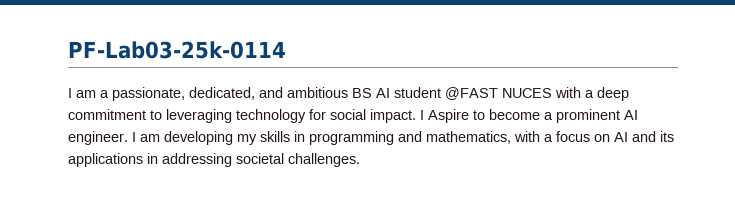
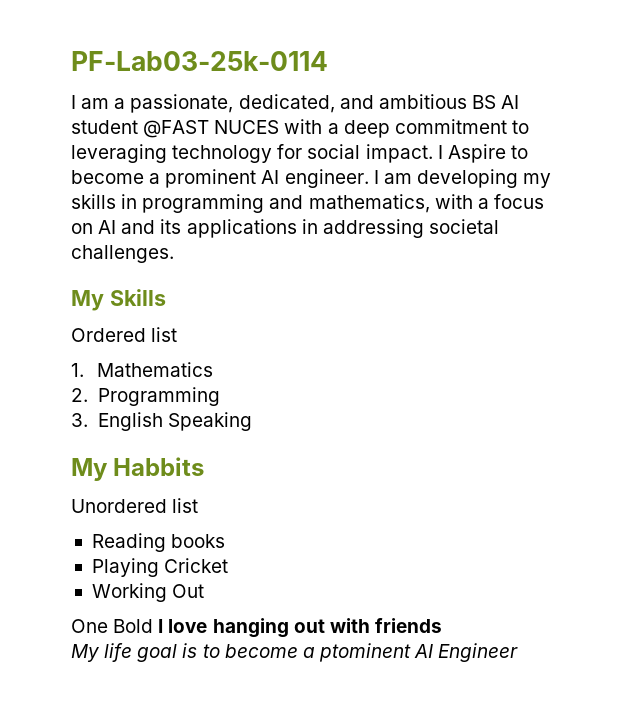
(360, 160) none -> [71,289,166,311] [71,327,178,342] [71,362,214,377] [71,387,220,406] [71,412,252,431] [71,457,205,481] [71,498,199,513] [91,533,226,552] [91,558,229,577] [91,583,205,602] [71,618,442,638] [71,643,519,662] // My Skills // Ordered list // 1. Mathematics // 2. Programming // 3. English Speaking // My Habbits // Unordered list // Reading books // Playing Cricket // Working Out // One Bold I love hanging out with friends // My life goal is to become a ptominent AI Engineer

